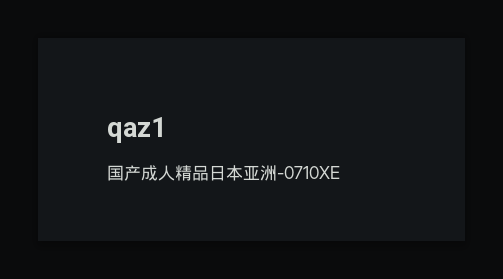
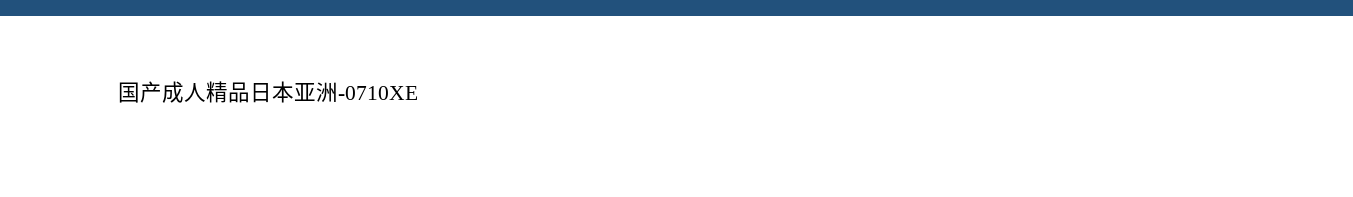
[107,117,167,143] qaz1 // -> (118, 92) none

